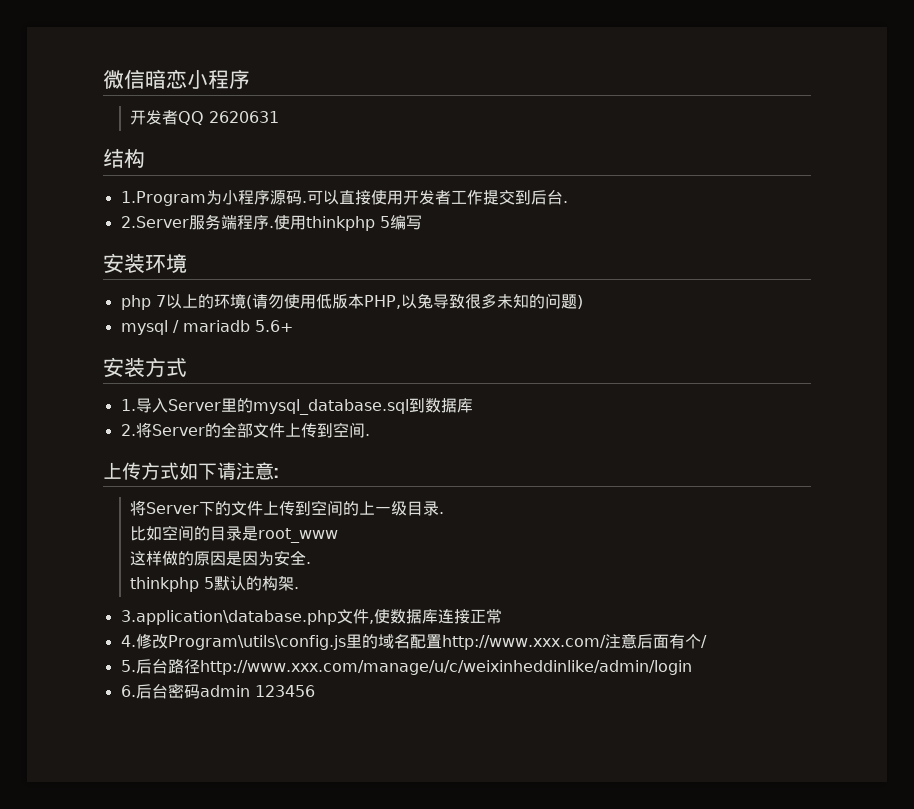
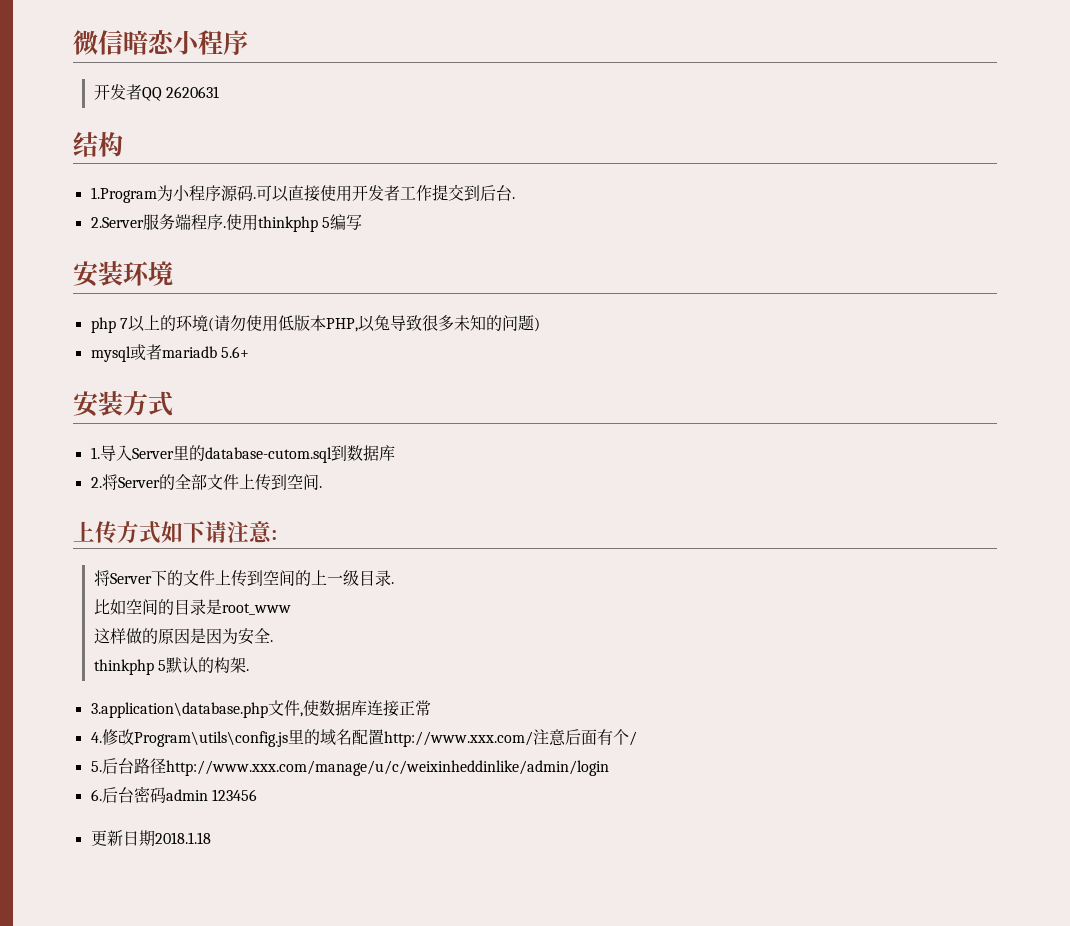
[172,320,179,333] / -> [129,344,162,361] 或者
[252,399,409,415] mysql_database.sql -> [204,447,332,463] database-cutom.sql
(315, 691) none -> [90,830,211,846] // 更新日期2018.1.18

